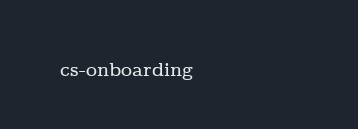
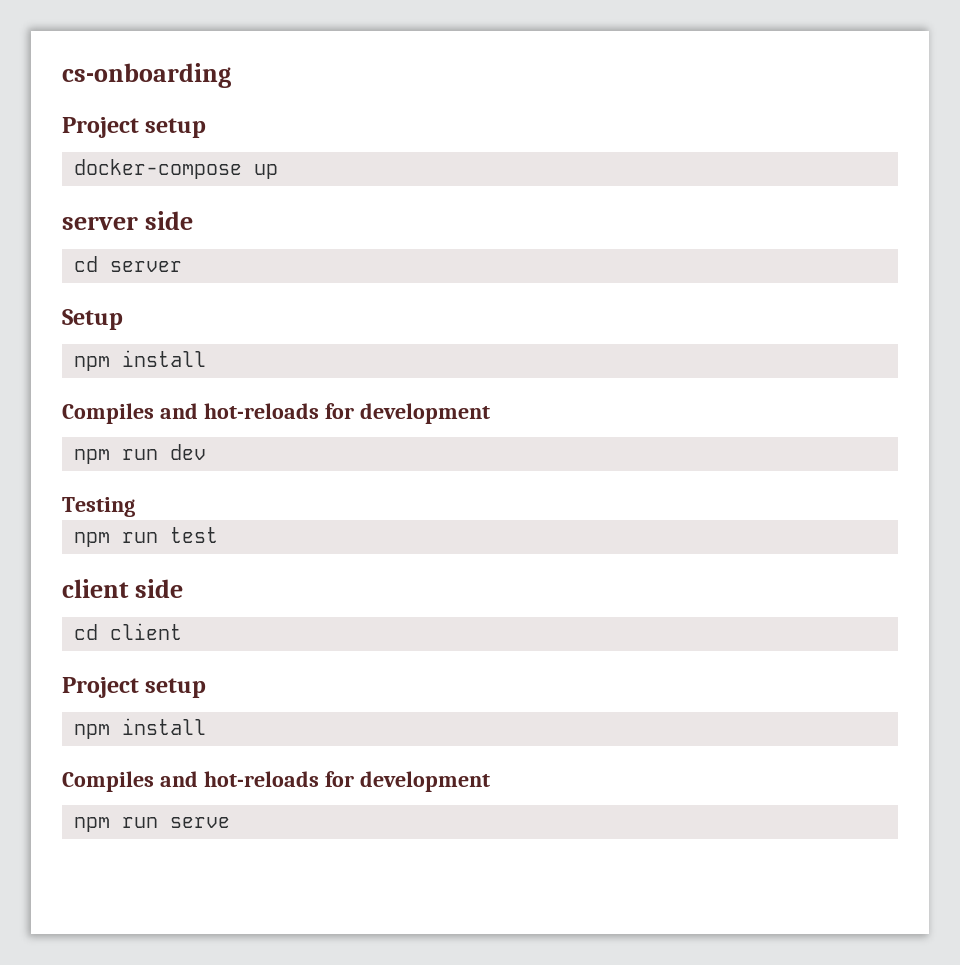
(193, 71) none -> [62,117,207,138] [74,159,279,179] [62,211,194,230] [74,256,183,272] [62,309,123,330] [74,350,207,371] [62,403,490,424] [74,444,207,464] [62,497,135,517] [74,527,219,547] [62,579,184,598] [74,623,183,640] [62,677,207,698] [74,718,207,739] [62,771,490,792] [74,817,231,832] // Project setup // docker-compose up // server side // cd server // Setup // npm install // Compiles and hot-reloads for development // npm run dev // Testing // npm run test // client side // cd client // Project setup // npm install // Compiles and hot-reloads for development // npm run serve

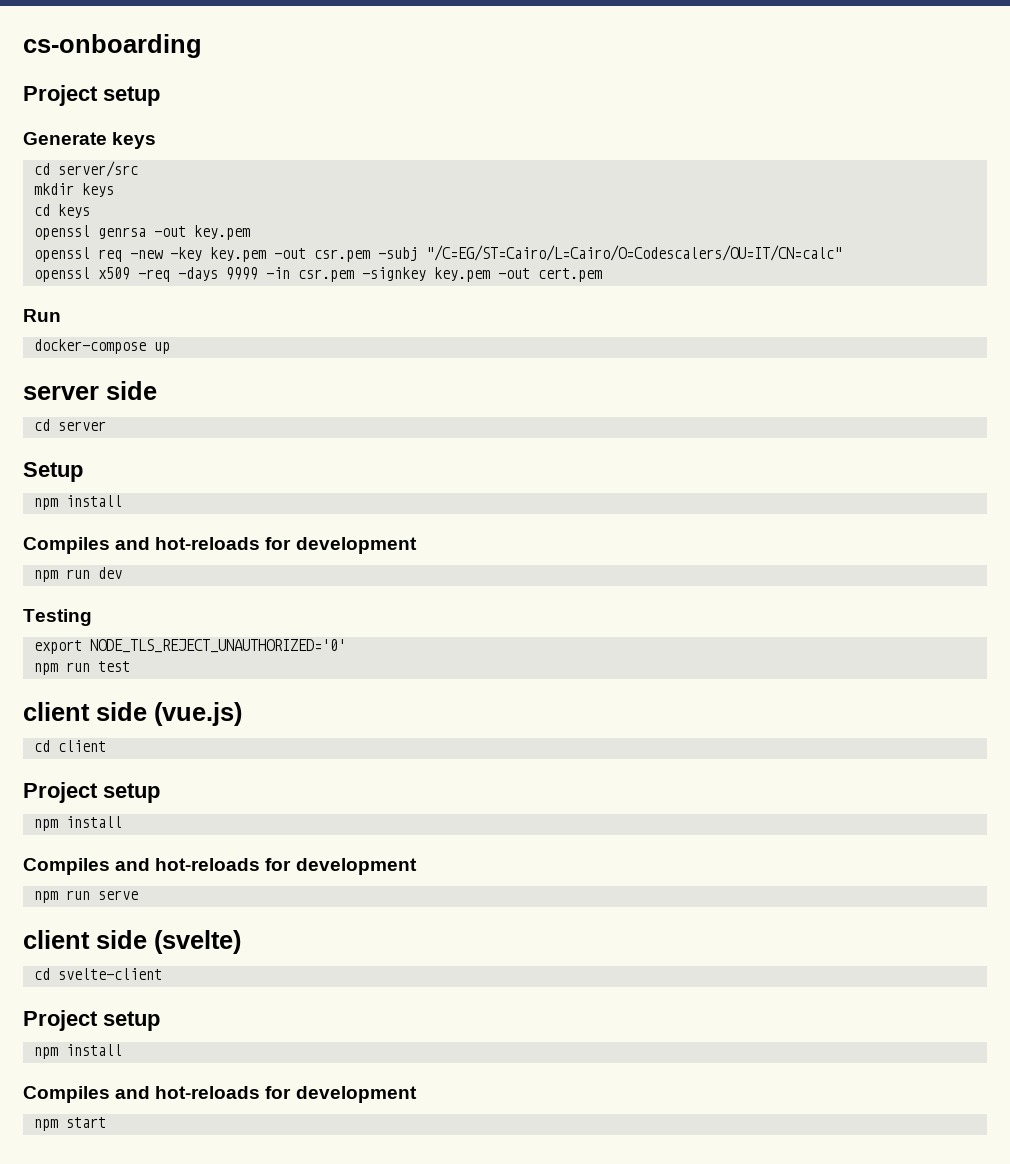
(207, 128) none -> [23,132,157,149] [33,161,138,177] [33,183,114,197] [33,204,90,218] [33,225,250,240] [33,245,842,262] [33,267,602,282] [23,309,61,322] // Generate keys // cd server/src // mkdir keys // cd keys // openssl genrsa -out key.pem // openssl req -new -key key.pem -out csr.pem -subj "/C=EG/ST=Cairo/L=Cairo/O=Codescalers/OU=IT/CN=calc" // openssl x509 -req -days 9999 -in csr.pem -signkey key.pem -out cert.pem // Run
(135, 507) none -> [33,639,346,654] // export NODE_TLS_REJECT_UNAUTHORIZED='0'
(184, 588) none -> [154,702,242,726] (vue.js)
(231, 822) none -> [23,930,241,954] [33,968,162,980] [23,1010,160,1031] [33,1044,122,1059] [23,1086,417,1103] [33,1117,106,1131] // client side (svelte) // cd svelte-client // Project setup // npm install // Compiles and hot-reloads for development // npm start

